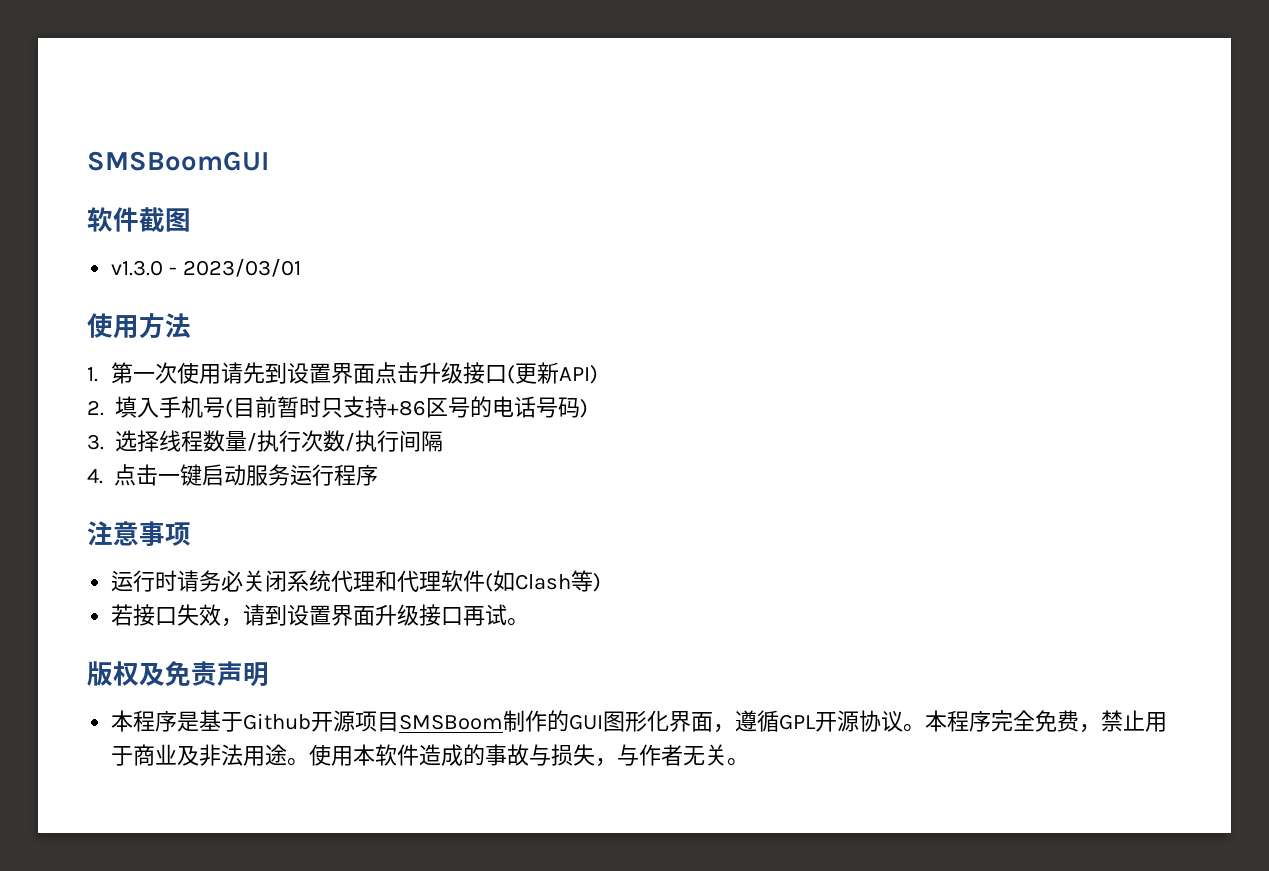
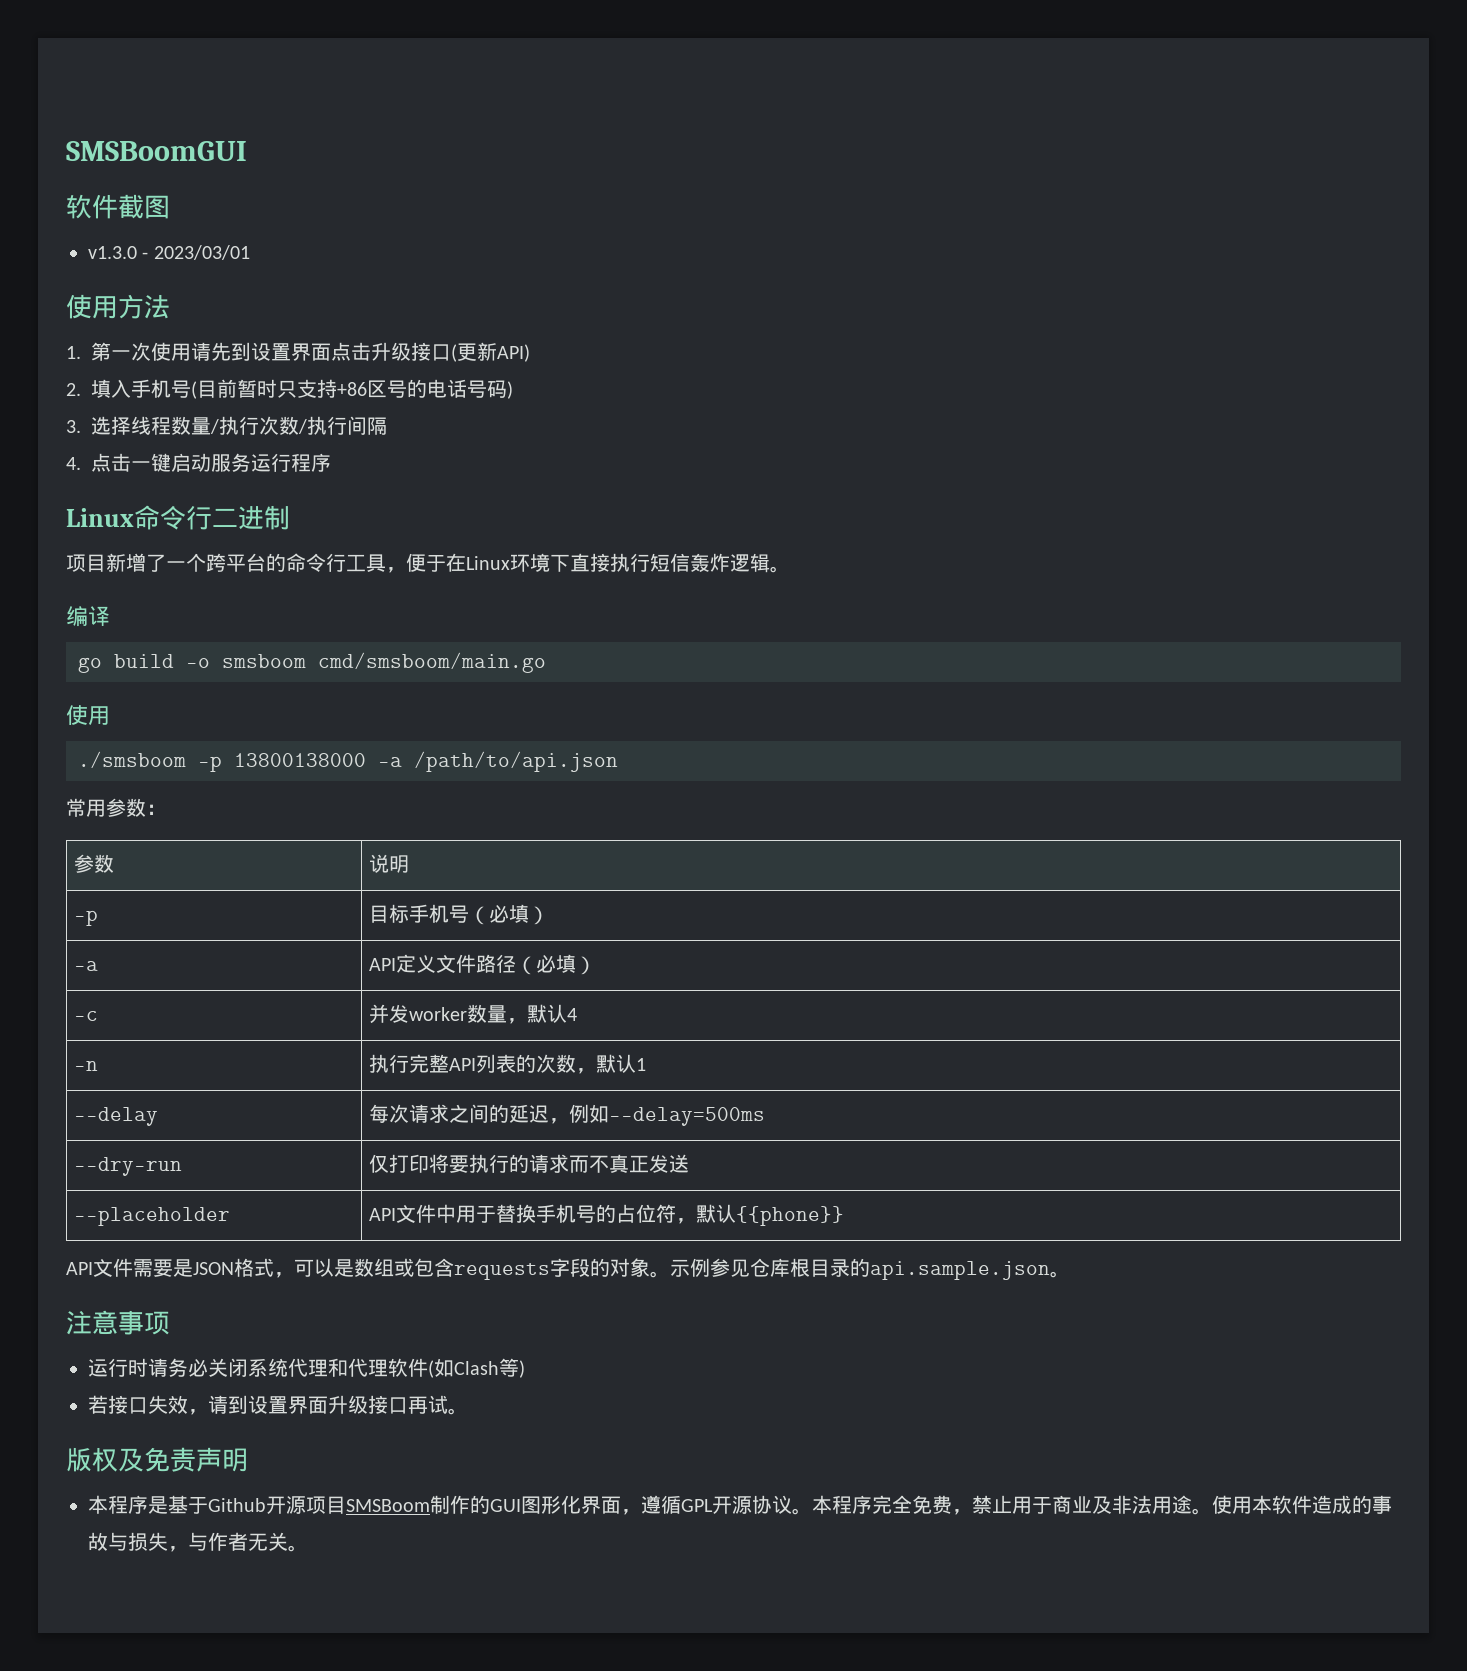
(378, 475) none -> [66,505,290,530] [66,553,790,573] [66,606,110,627] [78,652,546,673] [66,705,110,725] [78,751,618,772] [66,798,166,817] [74,854,115,873] [369,854,410,873] [74,910,99,926] [369,904,550,925] [74,961,99,971] [369,954,597,975] [74,1011,99,1021] [369,1004,578,1024] [74,1061,99,1071] [369,1054,647,1074] [74,1107,159,1126] [369,1104,766,1126] [74,1157,183,1176] [369,1154,690,1173] [74,1207,231,1226] [369,1204,845,1226] [66,1258,1070,1280] // Linux命令行二进制 // 项目新增了一个跨平台的命令行工具，便于在Linux环境下直接执行短信轰炸逻辑。 // 编译 // go build -o smsboom cmd/smsboom/main.go // 使用 // ./smsboom -p 13800138000 -a /path/to/api.json // 常用参数： // 参数 | 说明 // -p | 目标手机号（必填） // -a | API定义文件路径（必填） // -c | 并发worker数量，默认4 // -n | 执行完整API列表的次数，默认1 // --delay | 每次请求之间的延迟，例如--delay=500ms // --dry-run | 仅打印将要执行的请求而不真正发送 // --placeholder | API文件中用于替换手机号的占位符，默认{{phone}} // API文件需要是JSON格式，可以是数组或包含requests字段的对象。示例参见仓库根目录的api.sample.json。

